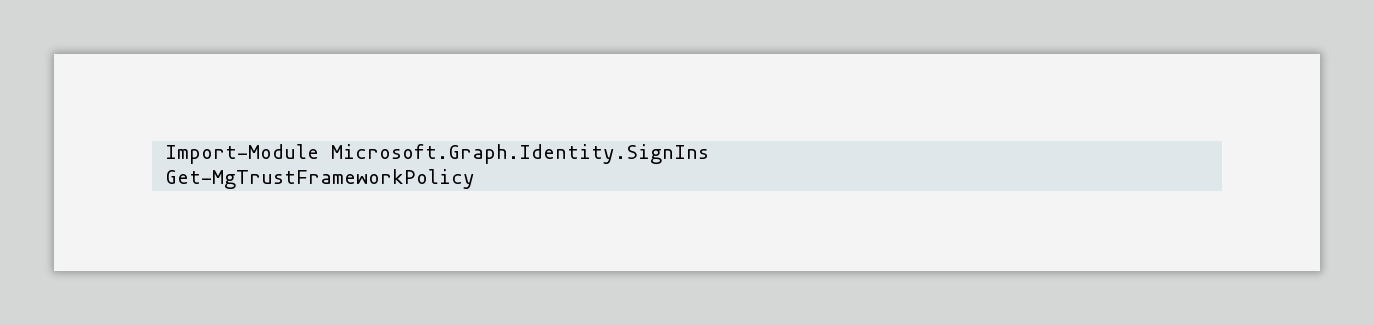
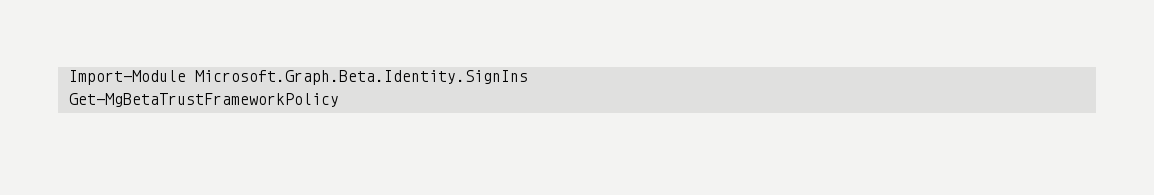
[330,144,709,164] [164,169,475,189] Microsoft.Graph.Identity.SignIns // Get-MgTrustFrameworkPolicy -> [194,70,528,85] [68,93,339,107] Microsoft.Graph.Beta.Identity.SignIns // Get-MgBetaTrustFrameworkPolicy

